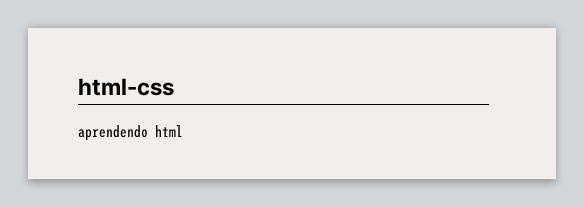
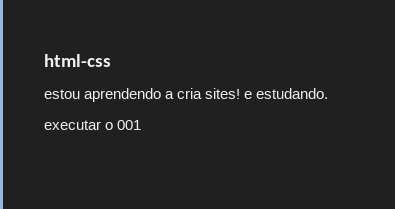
[78,125,183,141] aprendendo html -> [44,88,329,102] [44,120,142,130] estou aprendendo a cria sites! e estudando. // executar o 001

